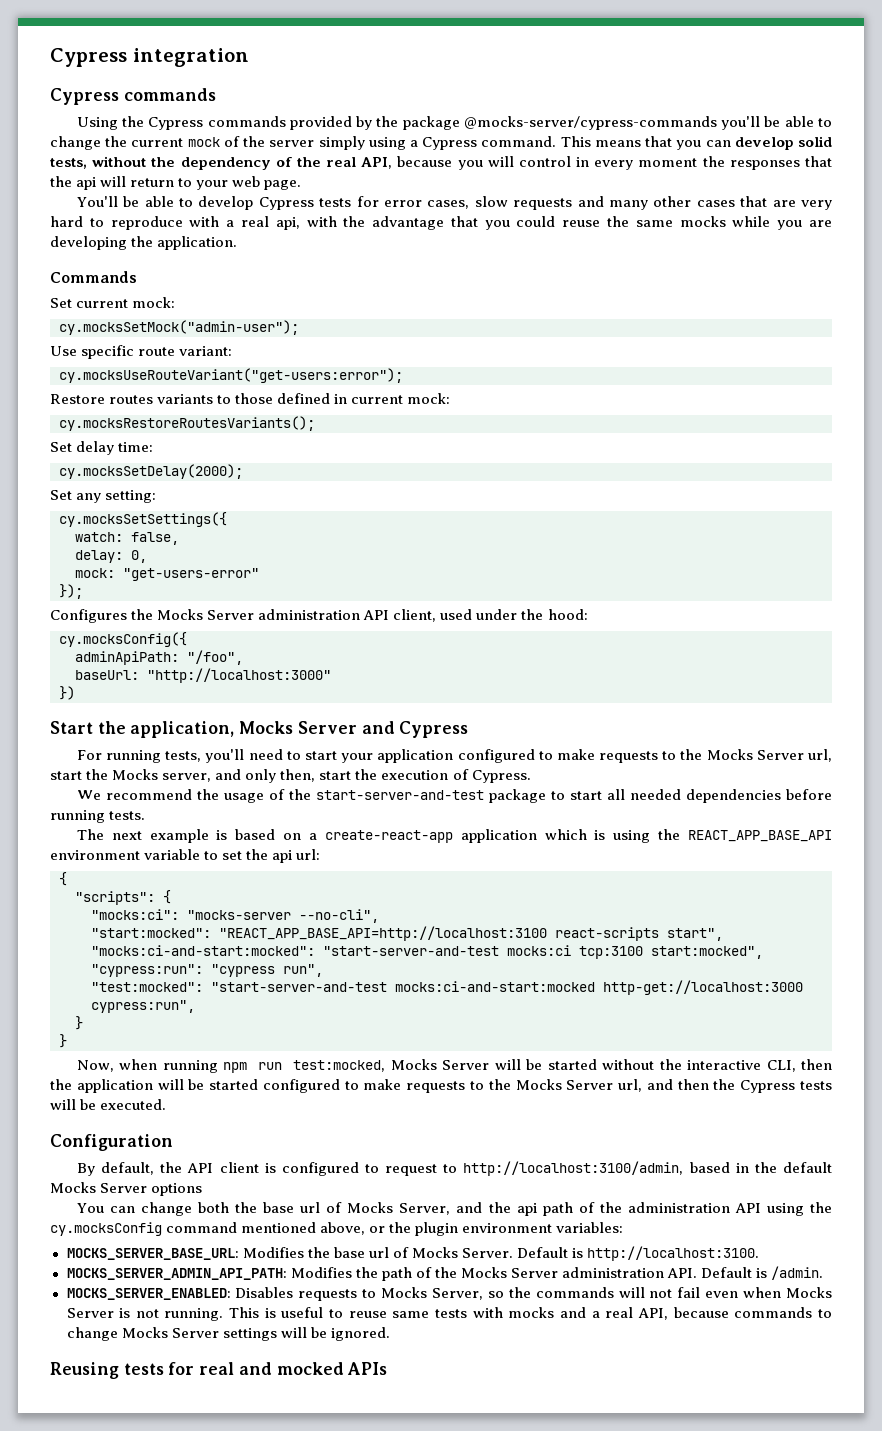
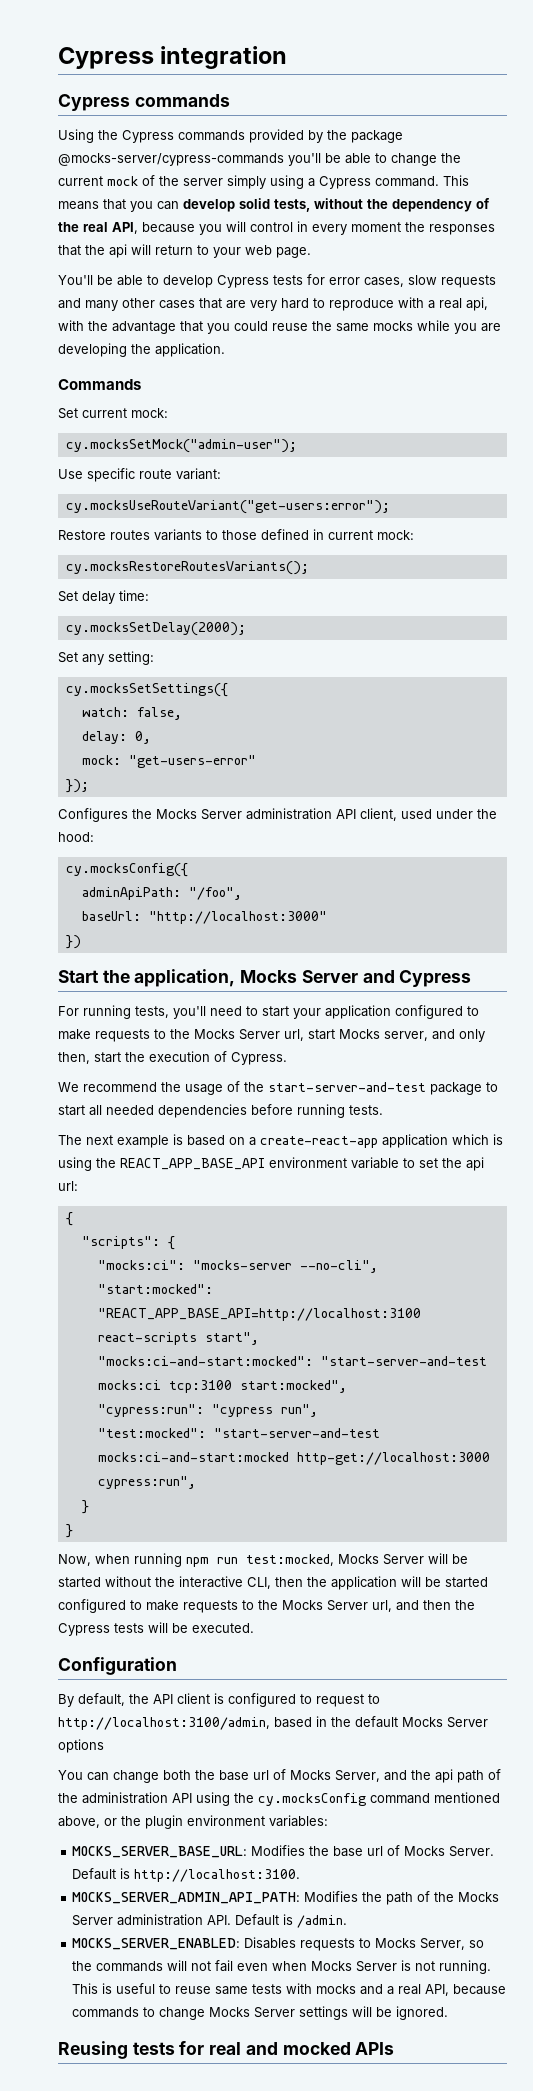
[86,769,109,780] the -> (335, 1034) none

